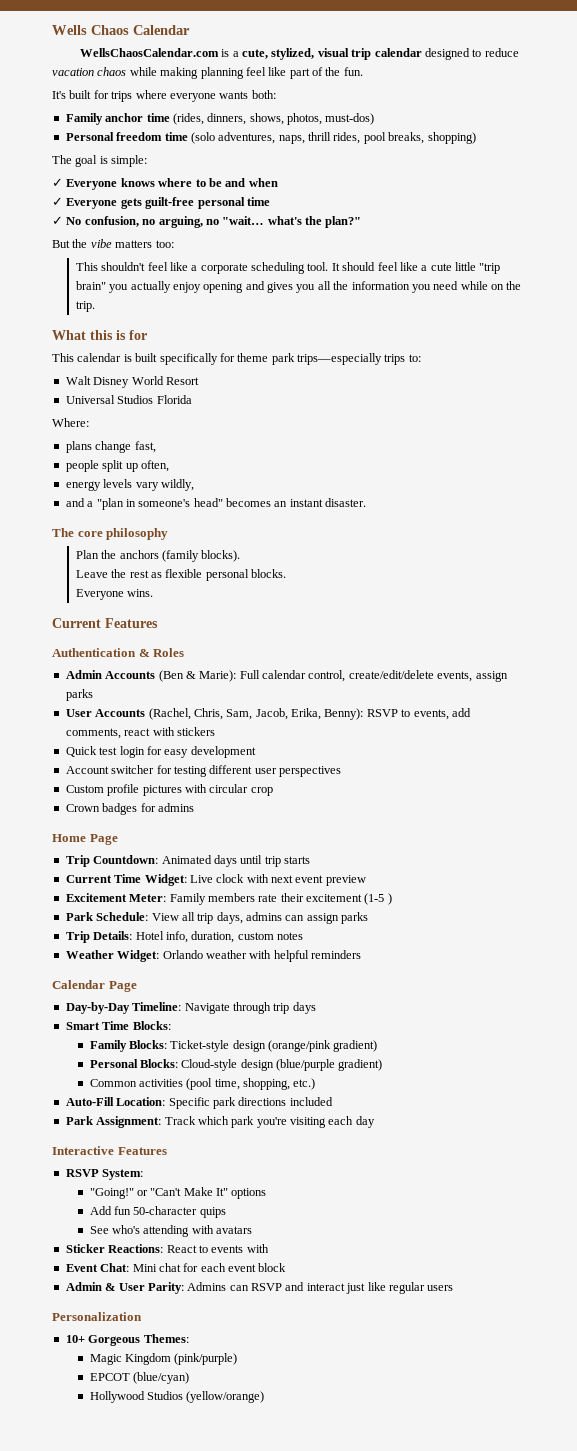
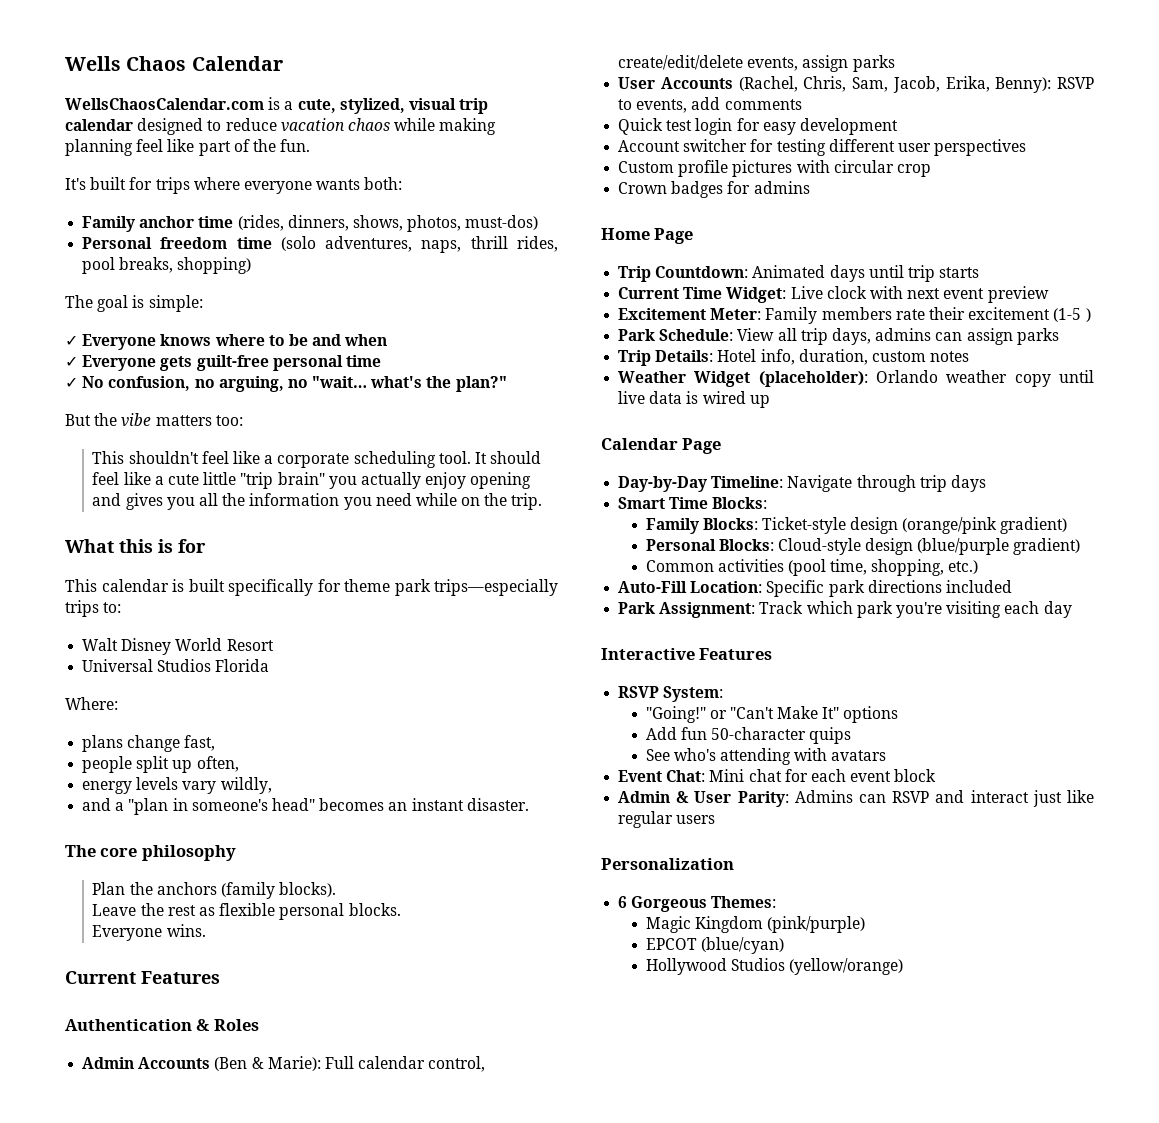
[65,727,215,739] comments, react with stickers -> [724,99,802,110] comments
[117,950,361,962] Widget: Orlando weather with helpful reminders -> [694,370,1094,387] [618,391,770,408] Widget (placeholder): Orlando weather copy until live data is wired up
[65,1244,269,1253] // Sticker Reactions: React to events with -> (887, 755) none
[65,1335,85,1343] 10+ -> [618,896,628,908] 6

